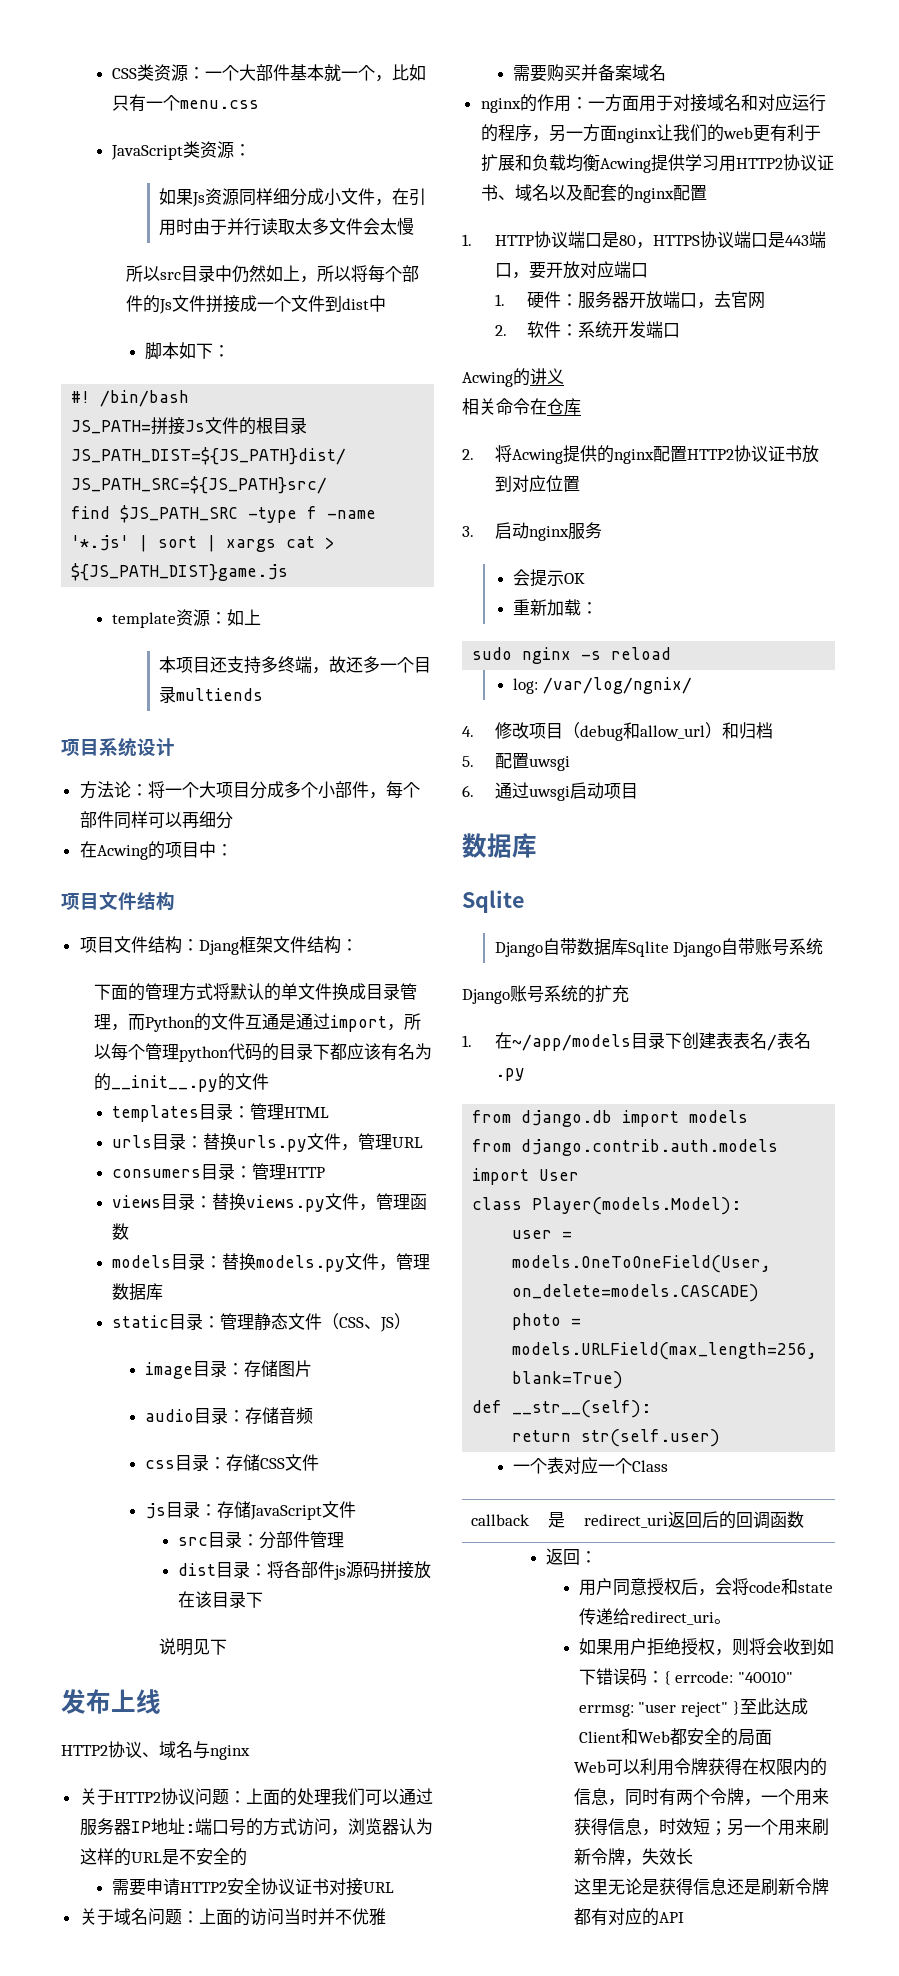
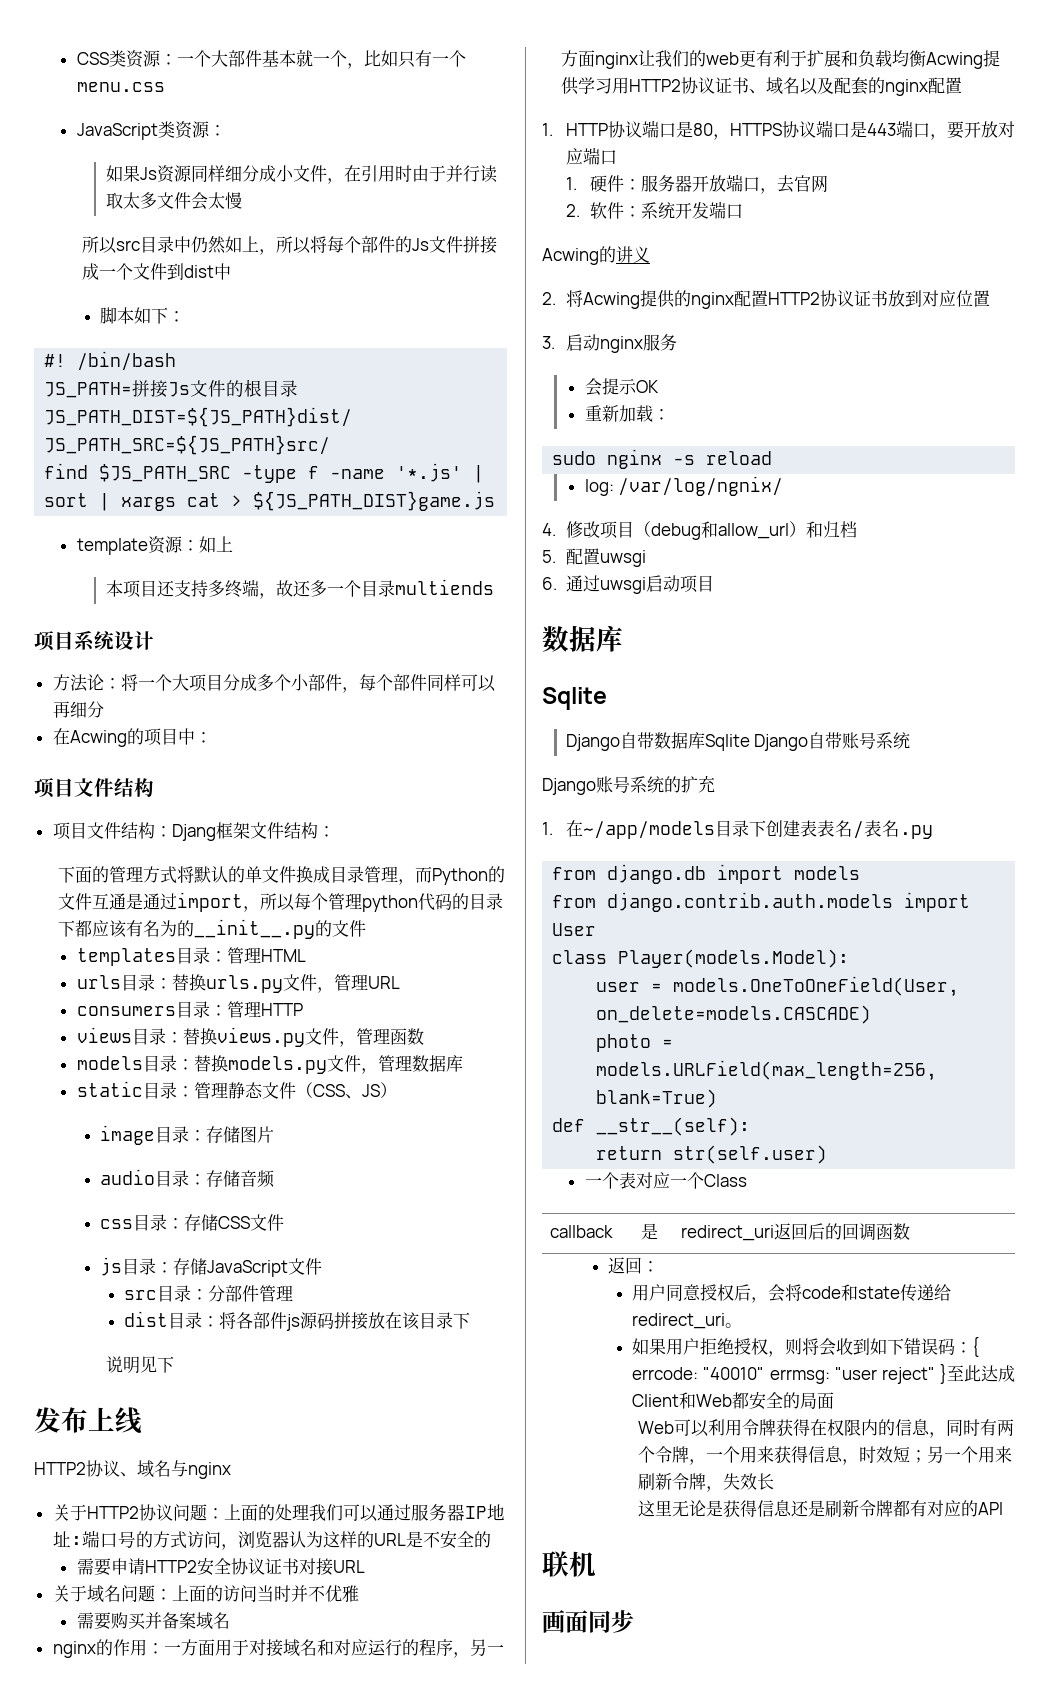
[462,398,581,415] // 相关命令在仓库 -> (650, 254) none
(684, 1917) none -> [542,1551,596,1577] [542,1610,634,1633] // 联机 // 画面同步

